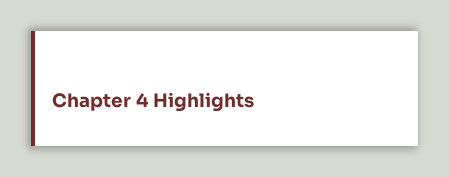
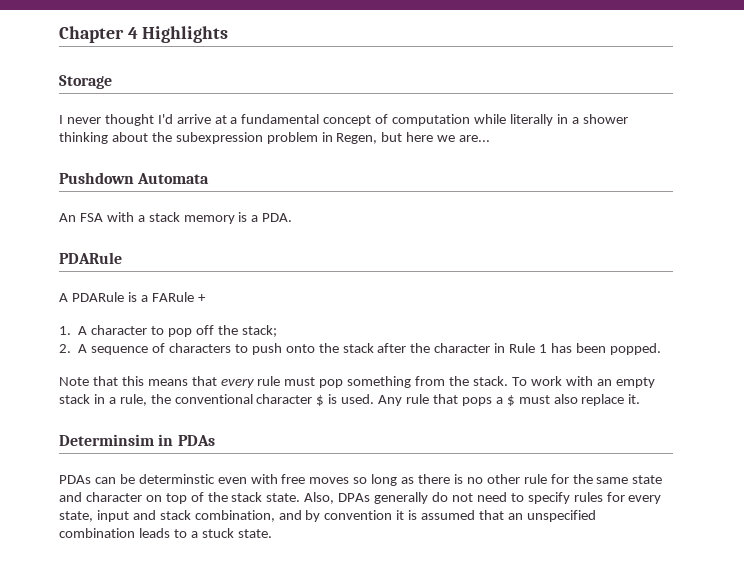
(254, 102) none -> [59,75,112,89] [59,114,628,126] [59,132,491,144] [59,172,210,184] [59,212,293,224] [59,252,122,264] [59,292,206,302] [59,325,277,337] [59,343,661,355] [59,376,655,388] [59,394,641,406] [59,434,215,446] [59,474,663,486] [59,492,662,504] [59,510,596,522] [59,528,272,538] // Storage // I never thought I'd arrive at a fundamental concept of computation while literally in a shower thinking about the subexpression problem in Regen, but here we are... // Pushdown Automata // An FSA with a stack memory is a PDA. // PDARule // A PDARule is a FARule + // 1. A character to pop off the stack; // 2. A sequence of characters to push onto the stack after the character in Rule 1 has been popped. // Note that this means that every rule must pop something from the stack. To work with an empty stack in a rule, the conventional character $ is used. Any rule that pops a $ must also replace it. // Determinsim in PDAs // PDAs can be determinstic even with free moves so long as there is no other rule for the same state and character on top of the stack state. Also, DPAs generally do not need to specify rules for every state, input and stack combination, and by convention it is assumed that an unspecified combination leads to a stuck state.

